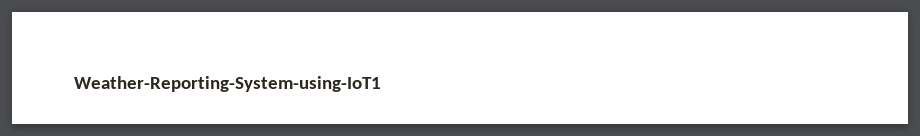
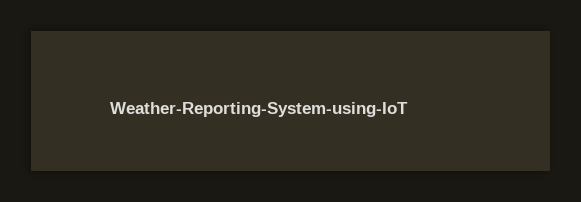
[74,76,381,92] Weather-Reporting-System-using-IoT1 -> [110,102,408,117] Weather-Reporting-System-using-IoT

